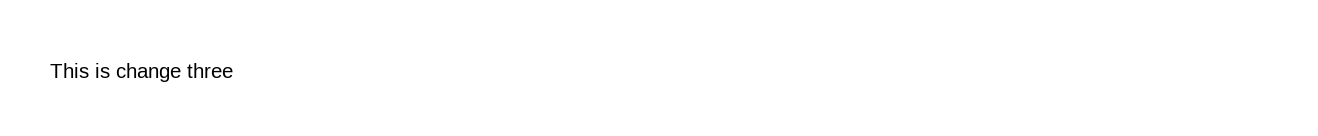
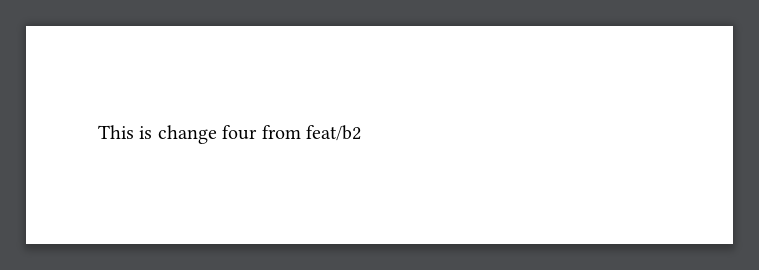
[187,63,233,78] three -> [222,125,361,141] four from feat/b2

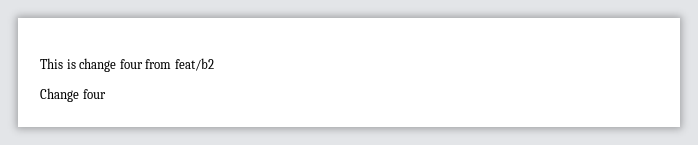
(361, 133) none -> [40,88,106,102] // Change four

